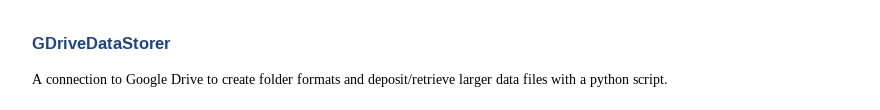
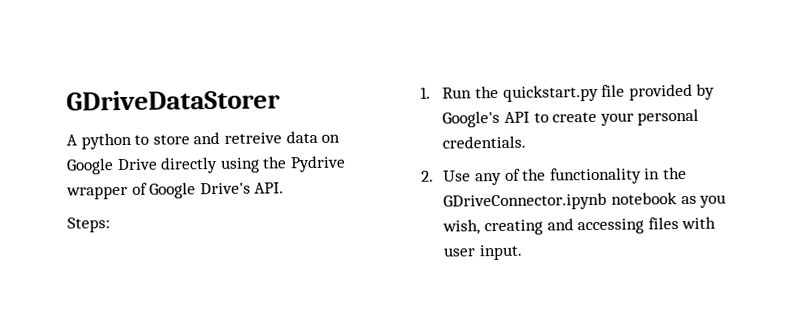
[46,73,668,87] connection to Google Drive to create folder formats and deposit/retrieve larger data files with a python script. -> [80,130,341,150] [66,155,346,175] [66,182,285,200] [67,217,110,233] [420,83,716,102] [442,108,700,128] [442,135,527,149] [421,166,687,186] [443,192,727,211] [442,216,717,236] [443,244,524,261] python to store and retreive data on Google Drive directly using the Pydrive wrapper of Google Drive's API. // Steps: // 1. Run the quickstart.py file provided by Google's API to create your personal credentials. // 2. Use any of the functionality in the GDriveConnector.ipynb notebook as you wish, creating and accessing files with user input.

